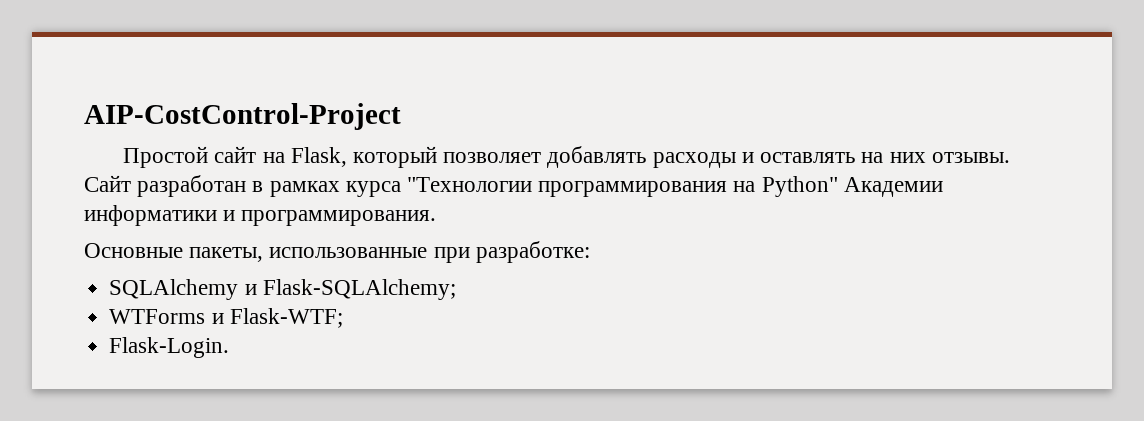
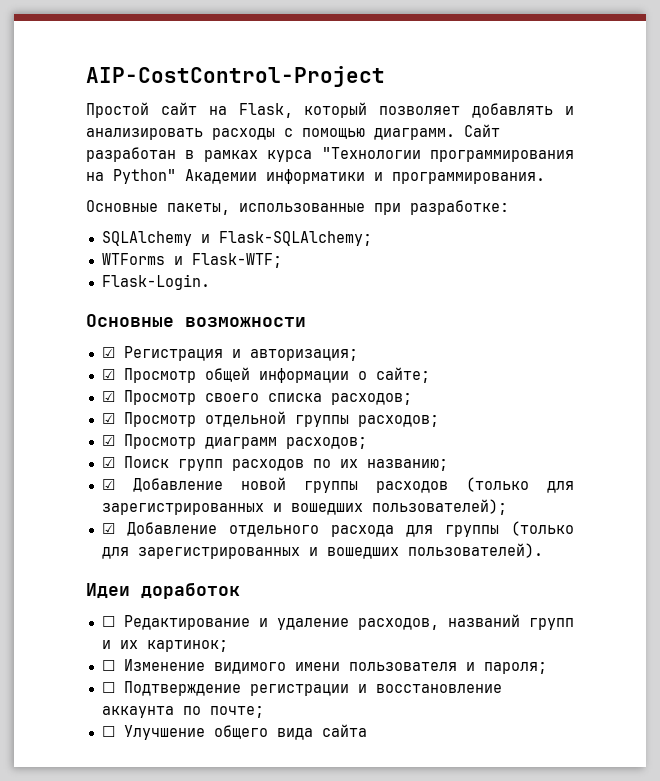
[652,152,1010,168] расходы и оставлять на них отзывы. -> [565,106,574,115] [86,128,455,140] и анализировать расходы с помощью диаграмм.
(230, 347) none -> [86,314,306,327] [101,346,358,361] [101,367,430,383] [101,390,412,405] [101,411,439,427] [101,434,367,449] [101,456,448,471] [101,477,574,493] [101,499,507,515] [101,521,574,537] [101,543,543,559] [86,583,240,599] [101,614,574,630] [101,640,228,652] [101,659,547,674] [101,681,502,696] [101,706,264,718] [101,724,367,740] // Основные возможности // ☑ Регистрация и авторизация; // ☑ Просмотр общей информации о сайте; // ☑ Просмотр своего списка расходов; // ☑ Просмотр отдельной группы расходов; // ☑ Просмотр диаграмм расходов; // ☑ Поиск групп расходов по их названию; // ☑ Добавление новой группы расходов (только для зарегистрированных и вошедших пользователей); // ☑ Добавление отдельного расхода для группы (только для зарегистрированных и вошедших пользователей). // Идеи доработок // ☐ Редактирование и удаление расходов, названий групп и их картинок; // ☐ Изменение видимого имени пользователя и пароля; // ☐ Подтверждение регистрации и восстановление аккаунта по почте; // ☐ Улучшение общего вида сайта

